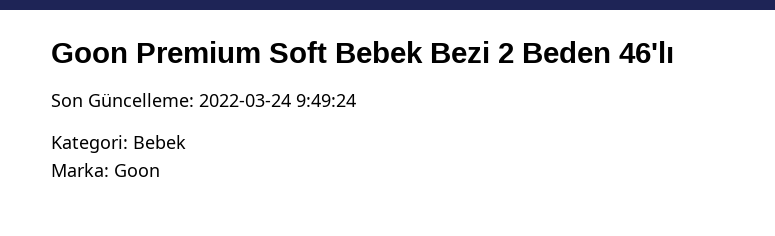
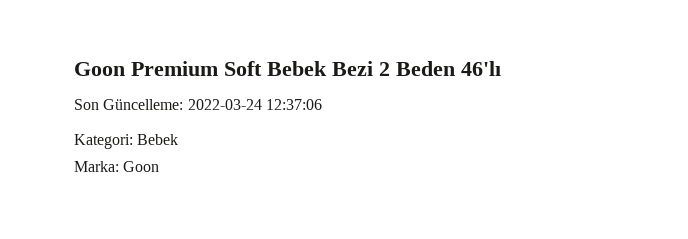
[296,94,356,107] 9:49:24 -> [265,99,322,110] 12:37:06

